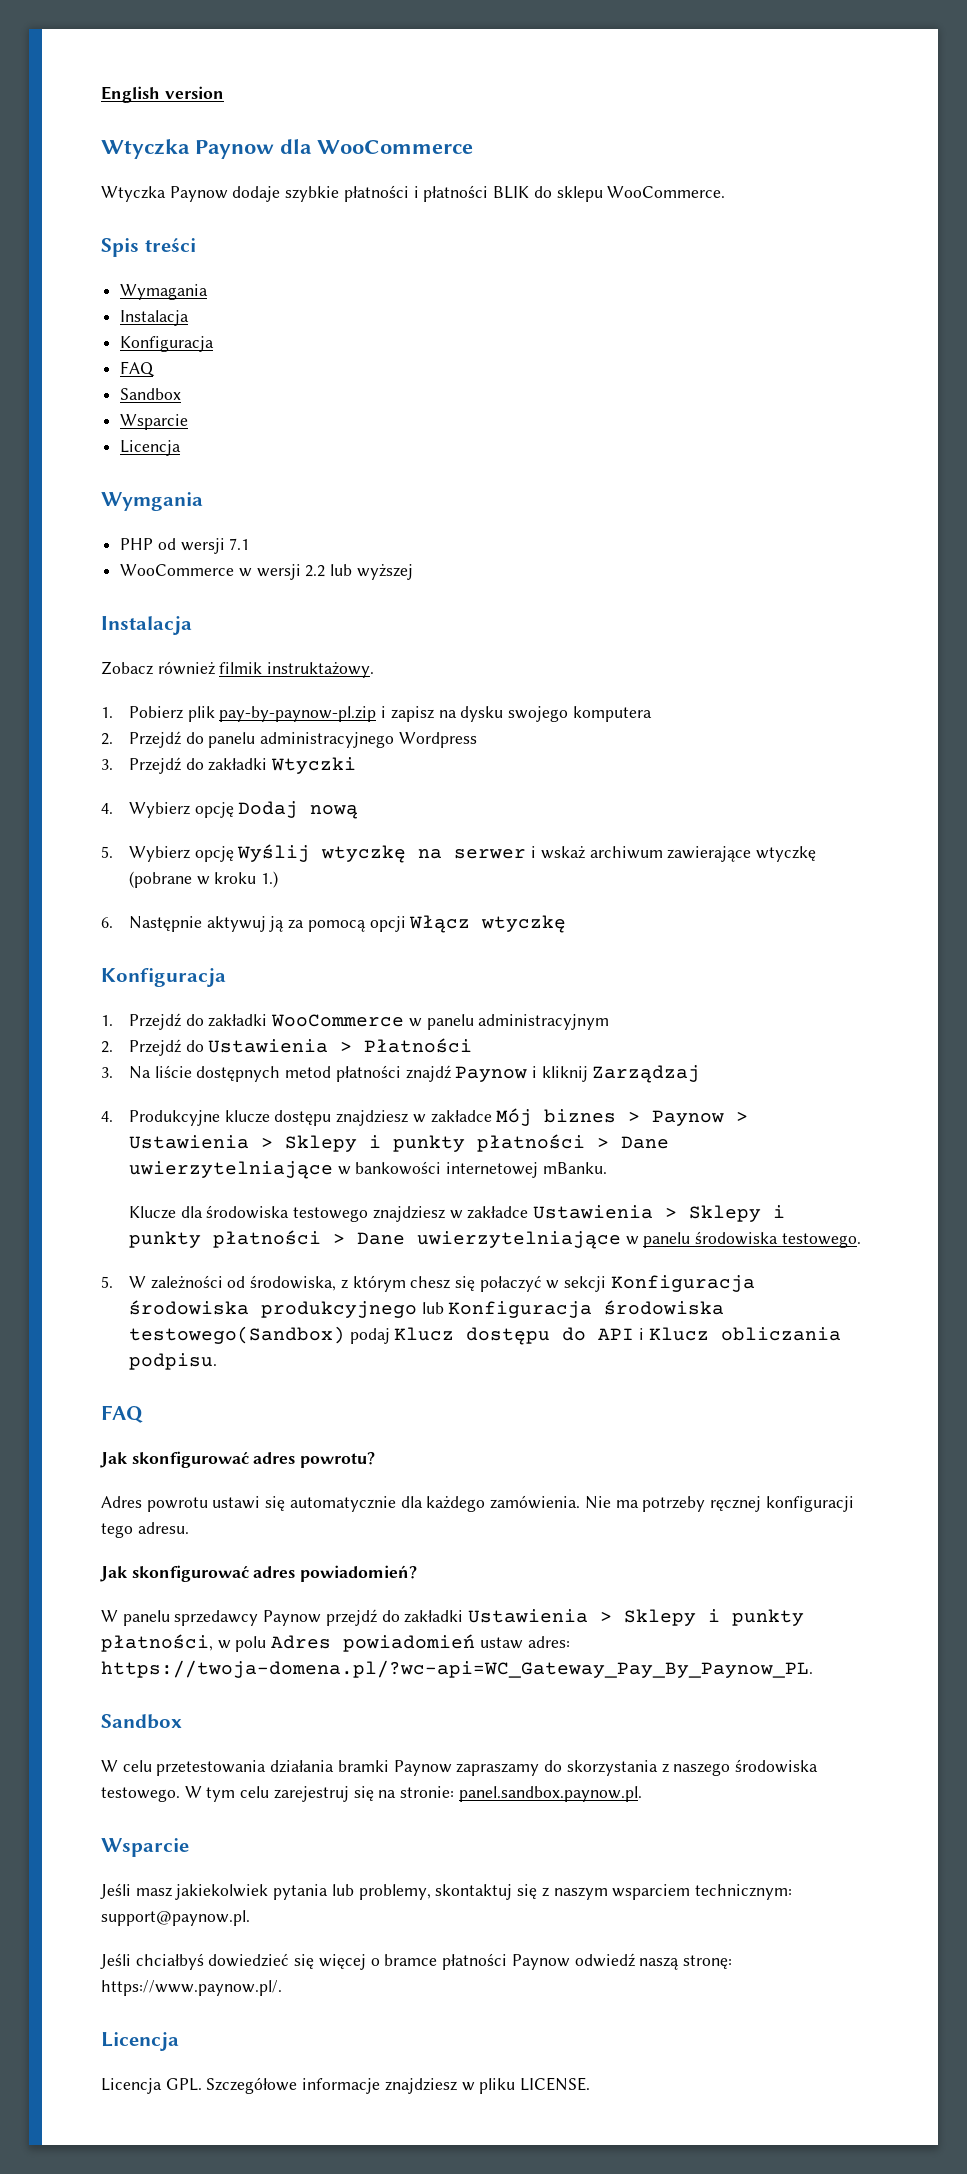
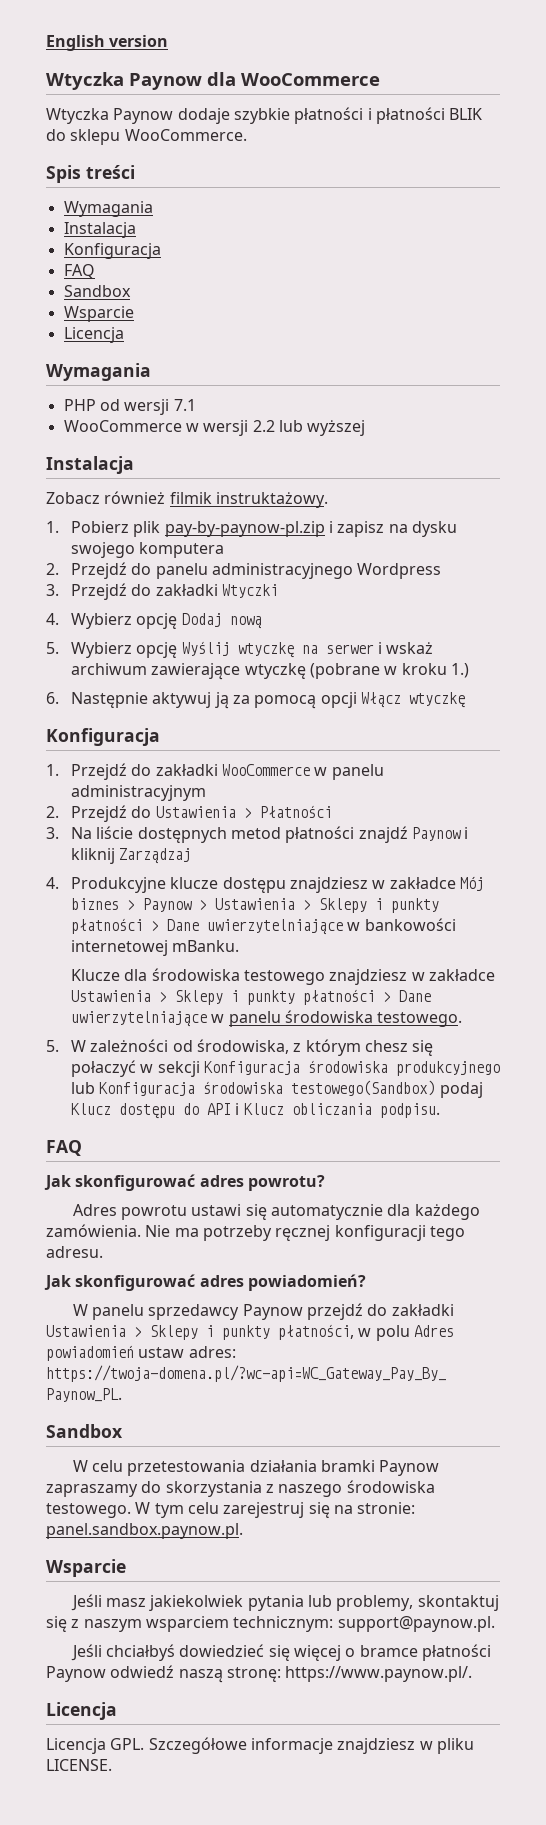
[101,492,203,511] Wymgania -> [46,363,151,381] Wymagania

